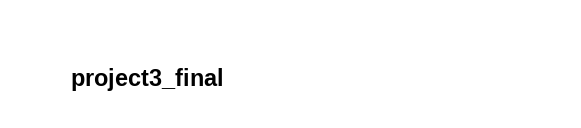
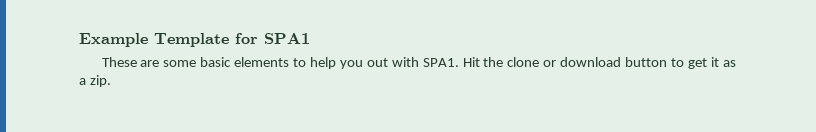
[71,68,224,91] project3_final -> [79,33,310,47] [101,57,736,69] [79,75,111,87] Example Template for SPA1 // These are some basic elements to help you out with SPA1. Hit the clone or download button to get it as a zip.

